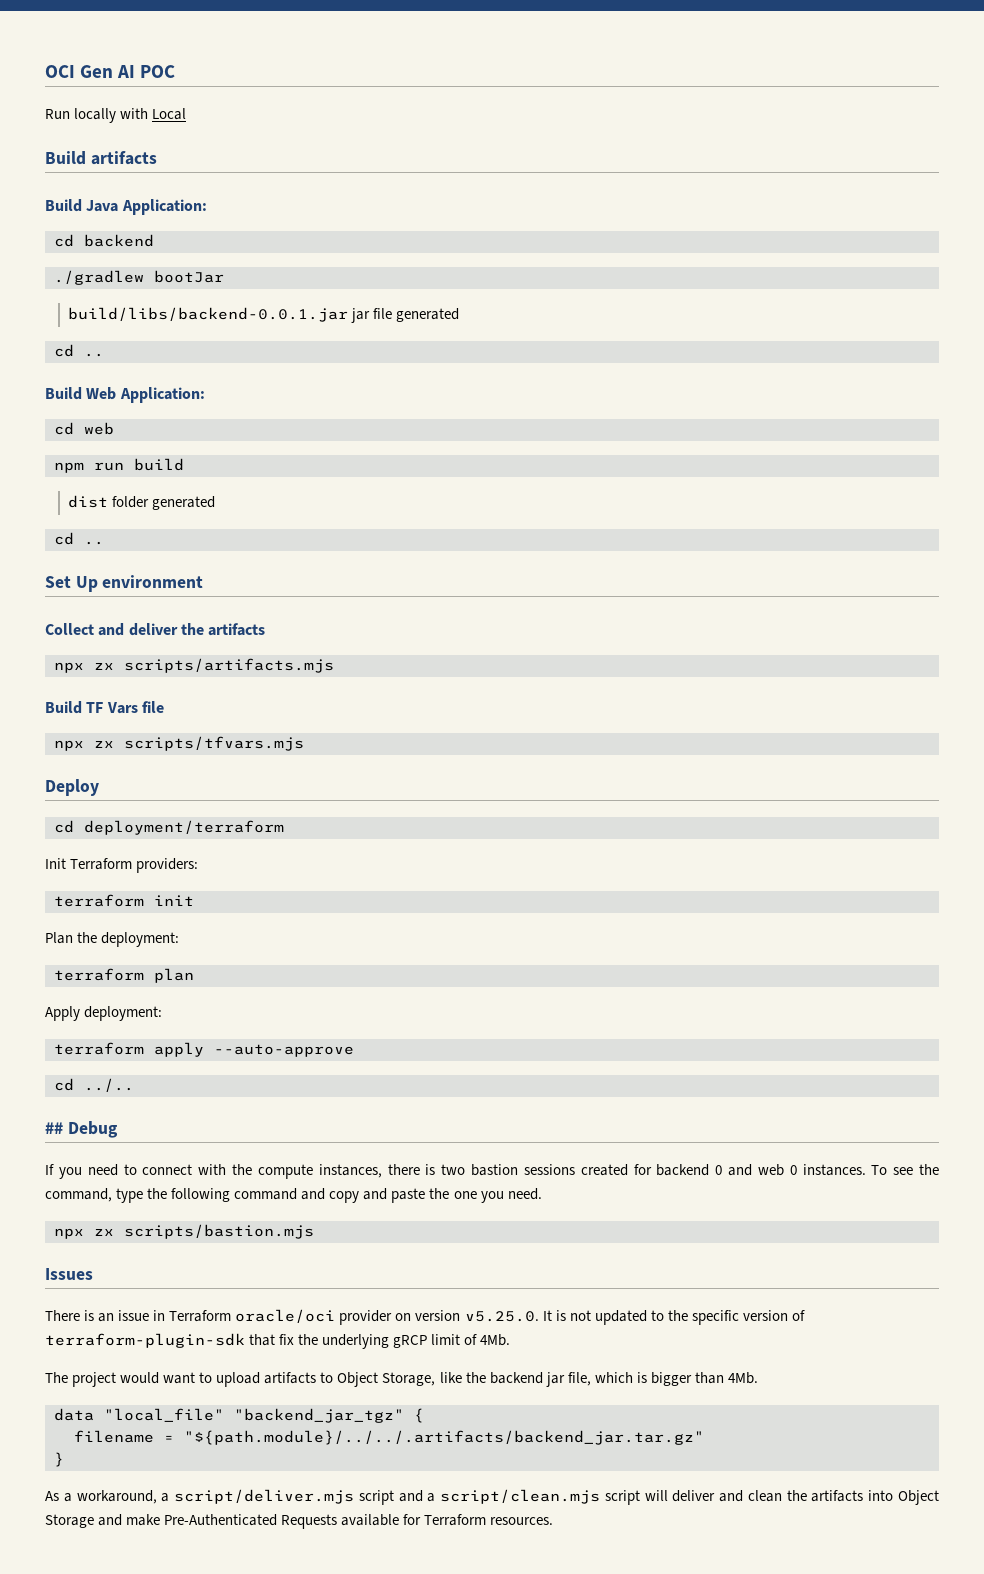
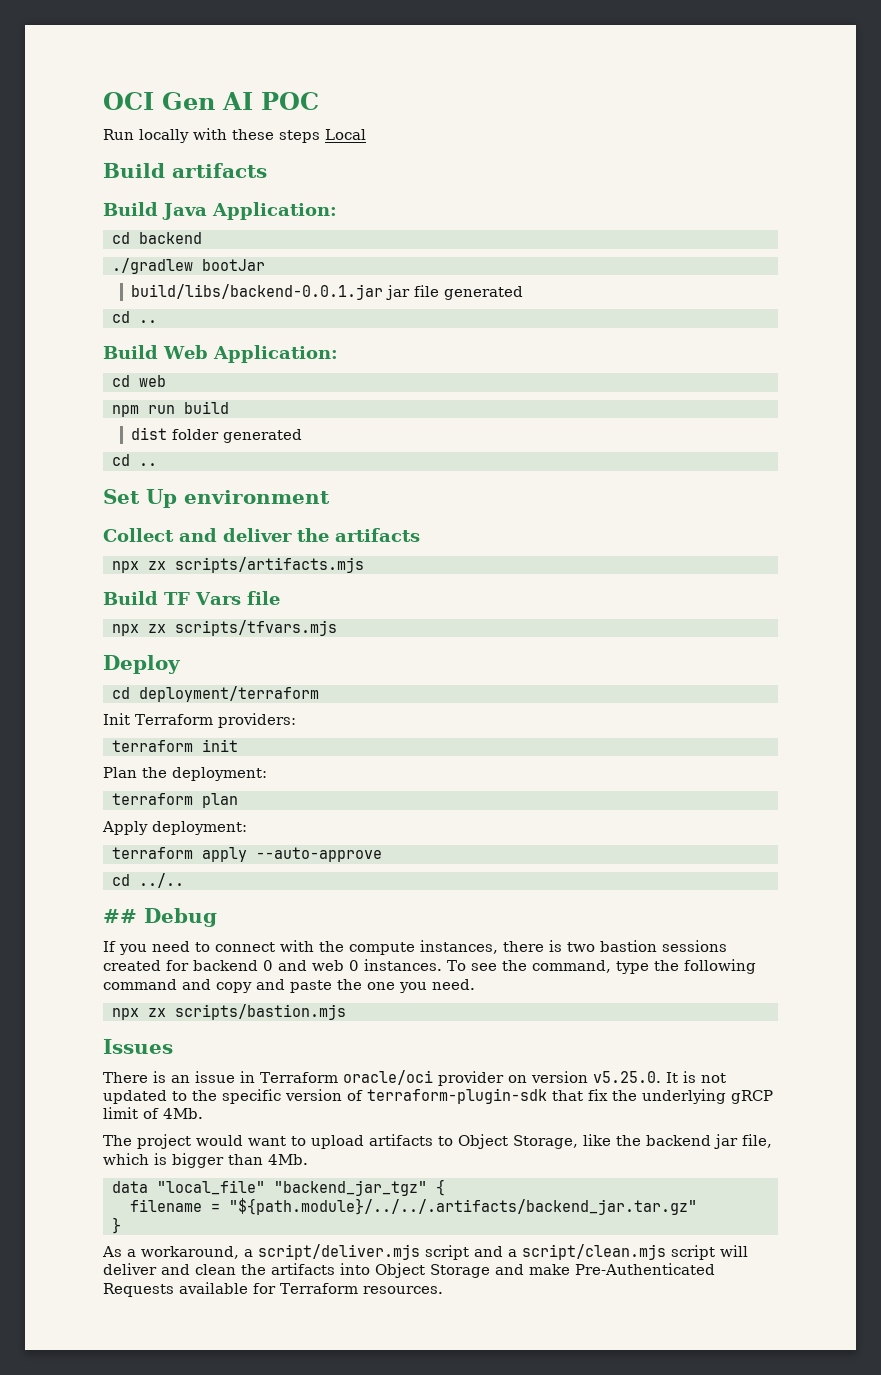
(149, 113) none -> [232,129,320,143] these steps

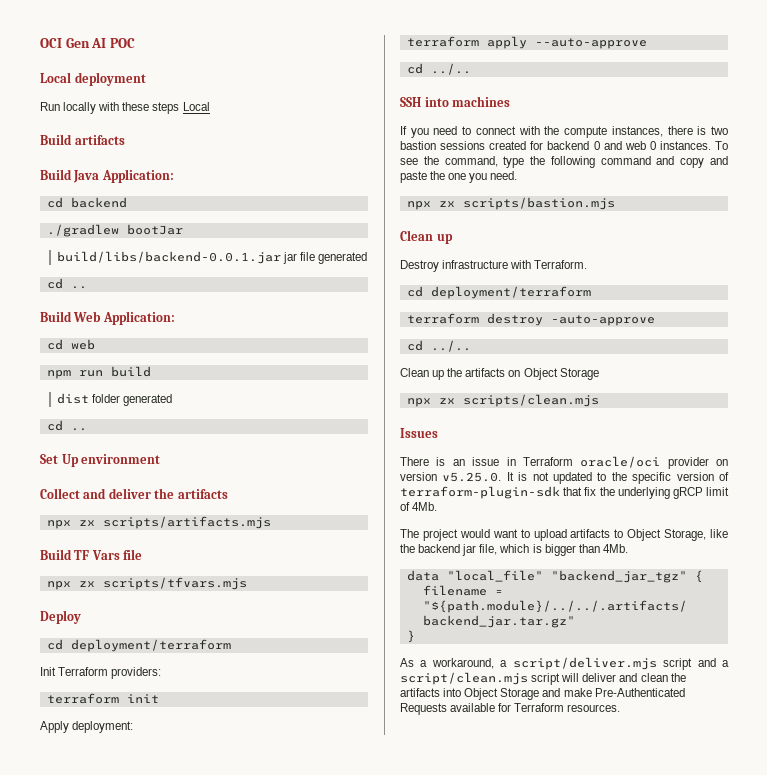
(319, 101) none -> [40,72,146,86] // Local deployment
[103,767,267,781] [112,793,238,808] // Plan the deployment: // terraform plan -> (159, 698) none
[103,908,217,927] ## Debug -> [400,96,511,107] SSH into machines
(346, 1012) none -> [400,230,453,244] [400,260,588,272] [406,286,591,299] [406,313,655,326] [406,340,471,352] [400,368,599,380] [406,394,599,407] // Clean up // Destroy infrastructure with Terraform. // cd deployment/terraform // terraform destroy -auto-approve // cd ../.. // Clean up the artifacts on Object Storage // npx zx scripts/clean.mjs

